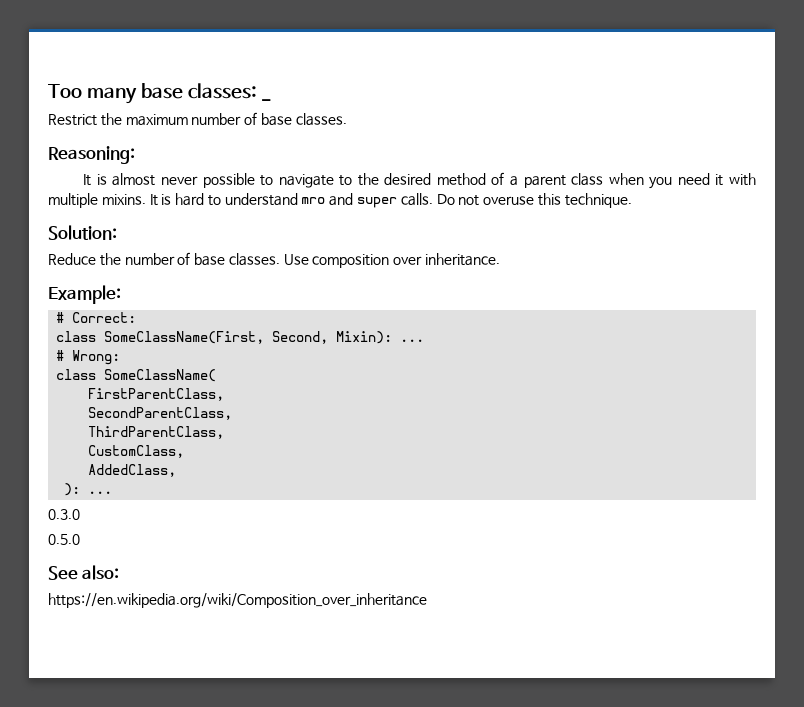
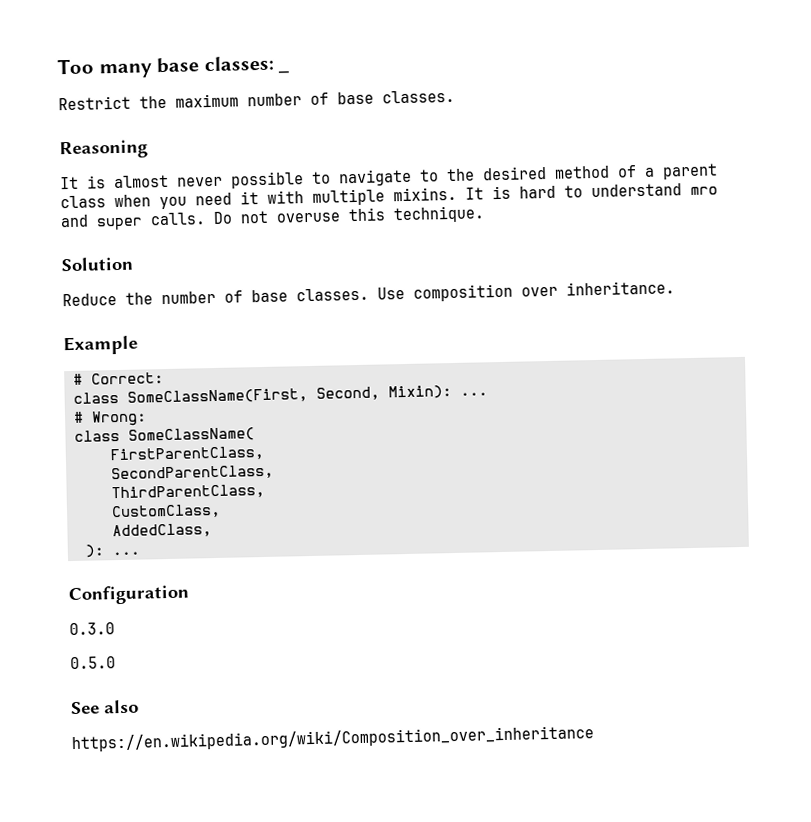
[48,146,135,164] Reasoning: -> [59,139,148,160] Reasoning
[48,225,117,240] Solution: -> [61,256,133,272] Solution
[48,285,121,304] Example: -> [63,335,138,356] Example
(113, 492) none -> [68,584,189,606] // Configuration
[82,565,120,580] also: -> [103,699,139,714] also

